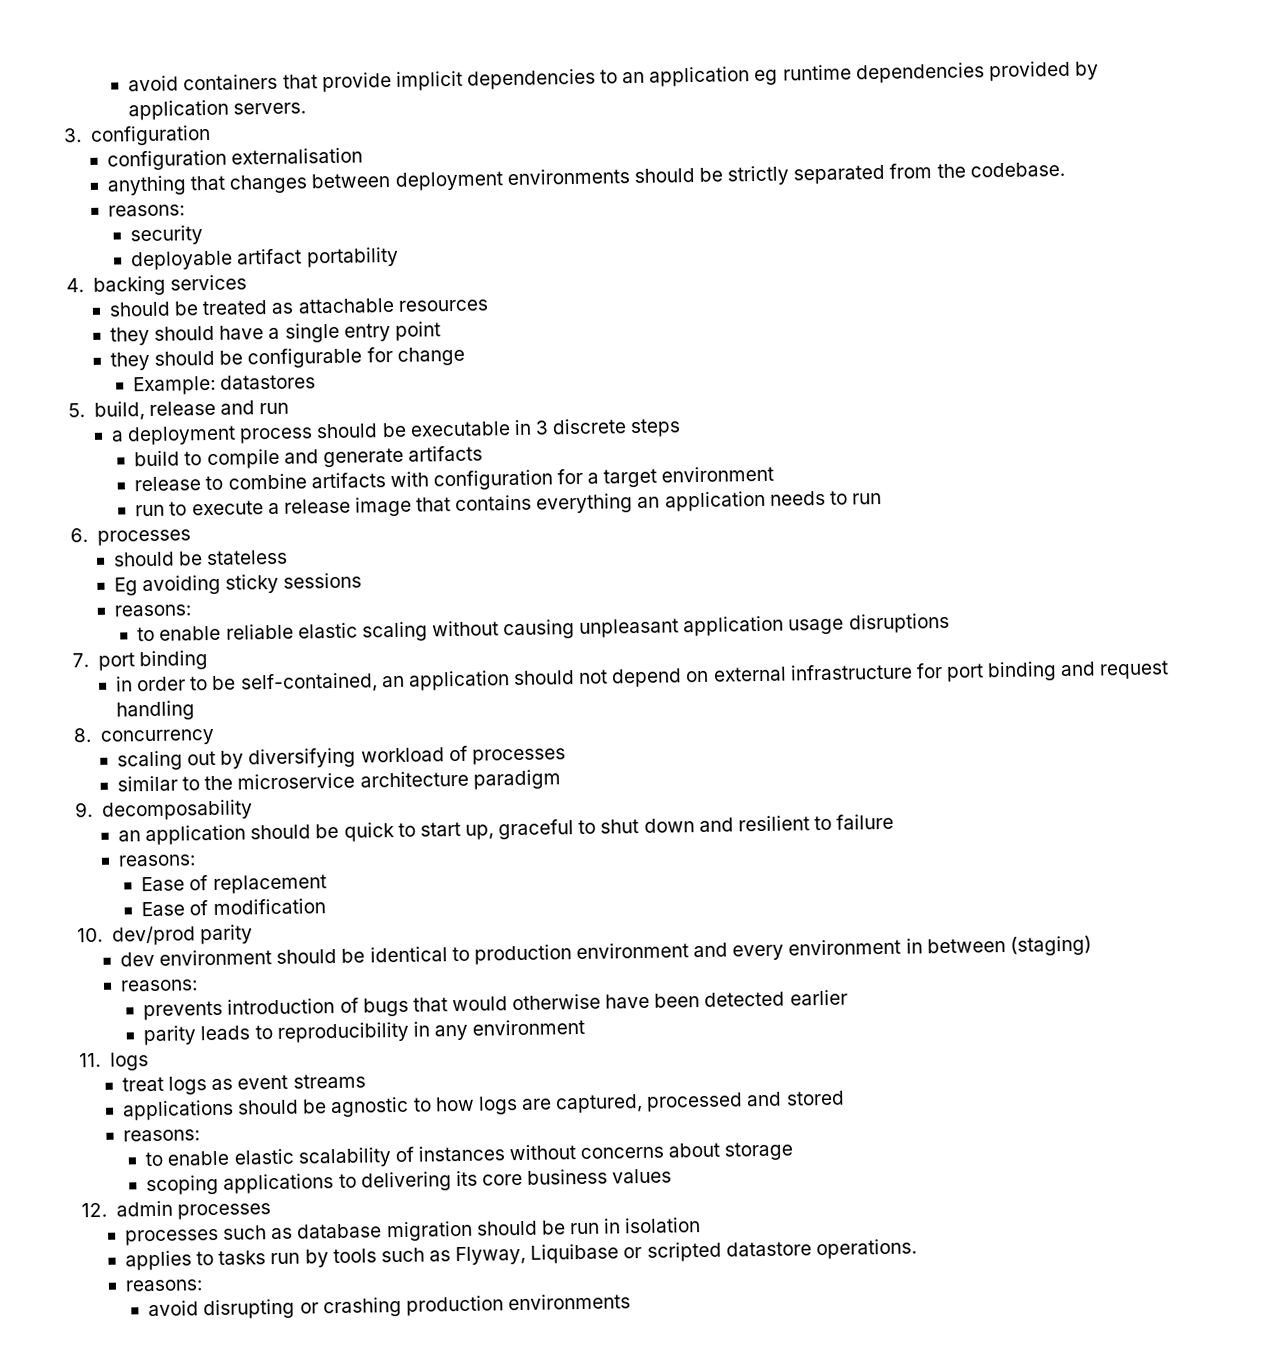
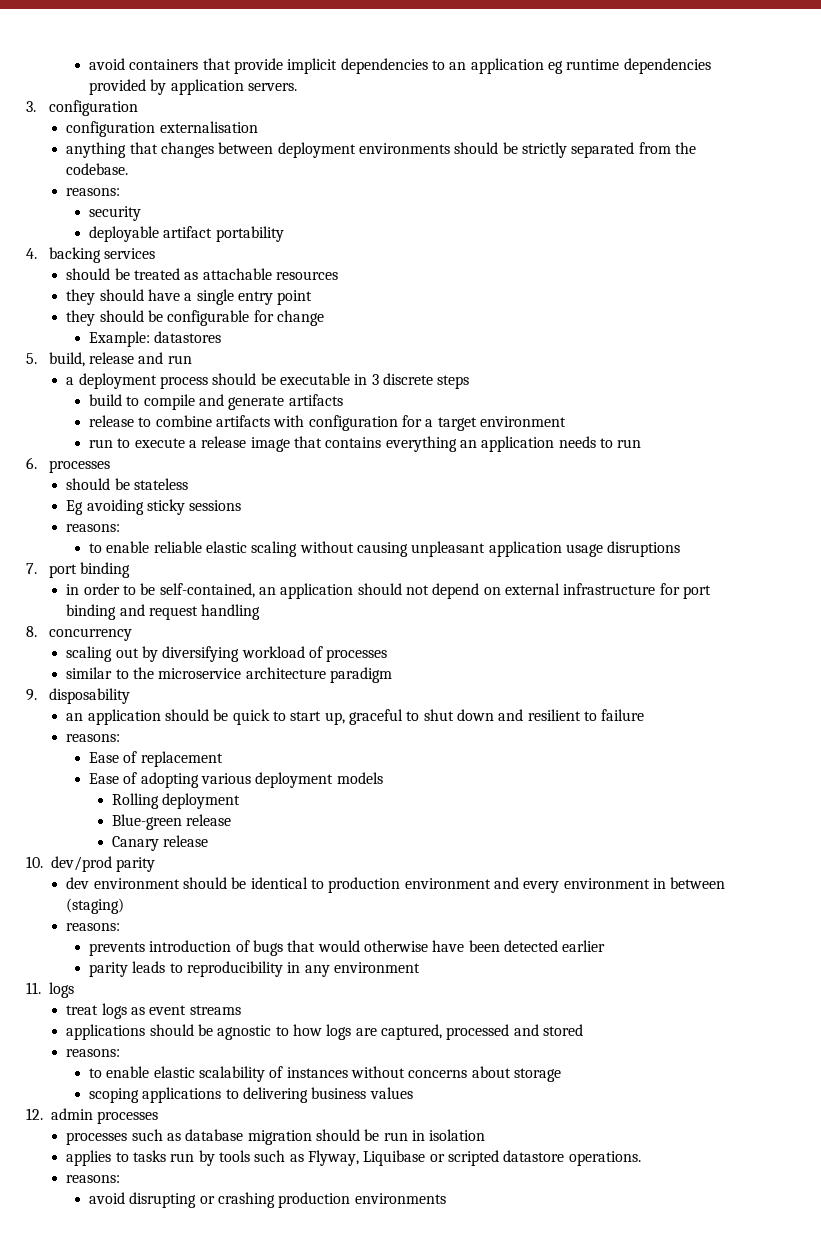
[101,799,253,821] decomposability -> [48,688,130,704] disposability
[212,898,326,916] modification -> [140,772,383,788] [111,793,241,809] [111,814,232,830] [111,835,209,851] adopting various deployment models // Rolling deployment // Blue-green release // Canary release
[455,1170,523,1187] its core -> (309, 1095) none

